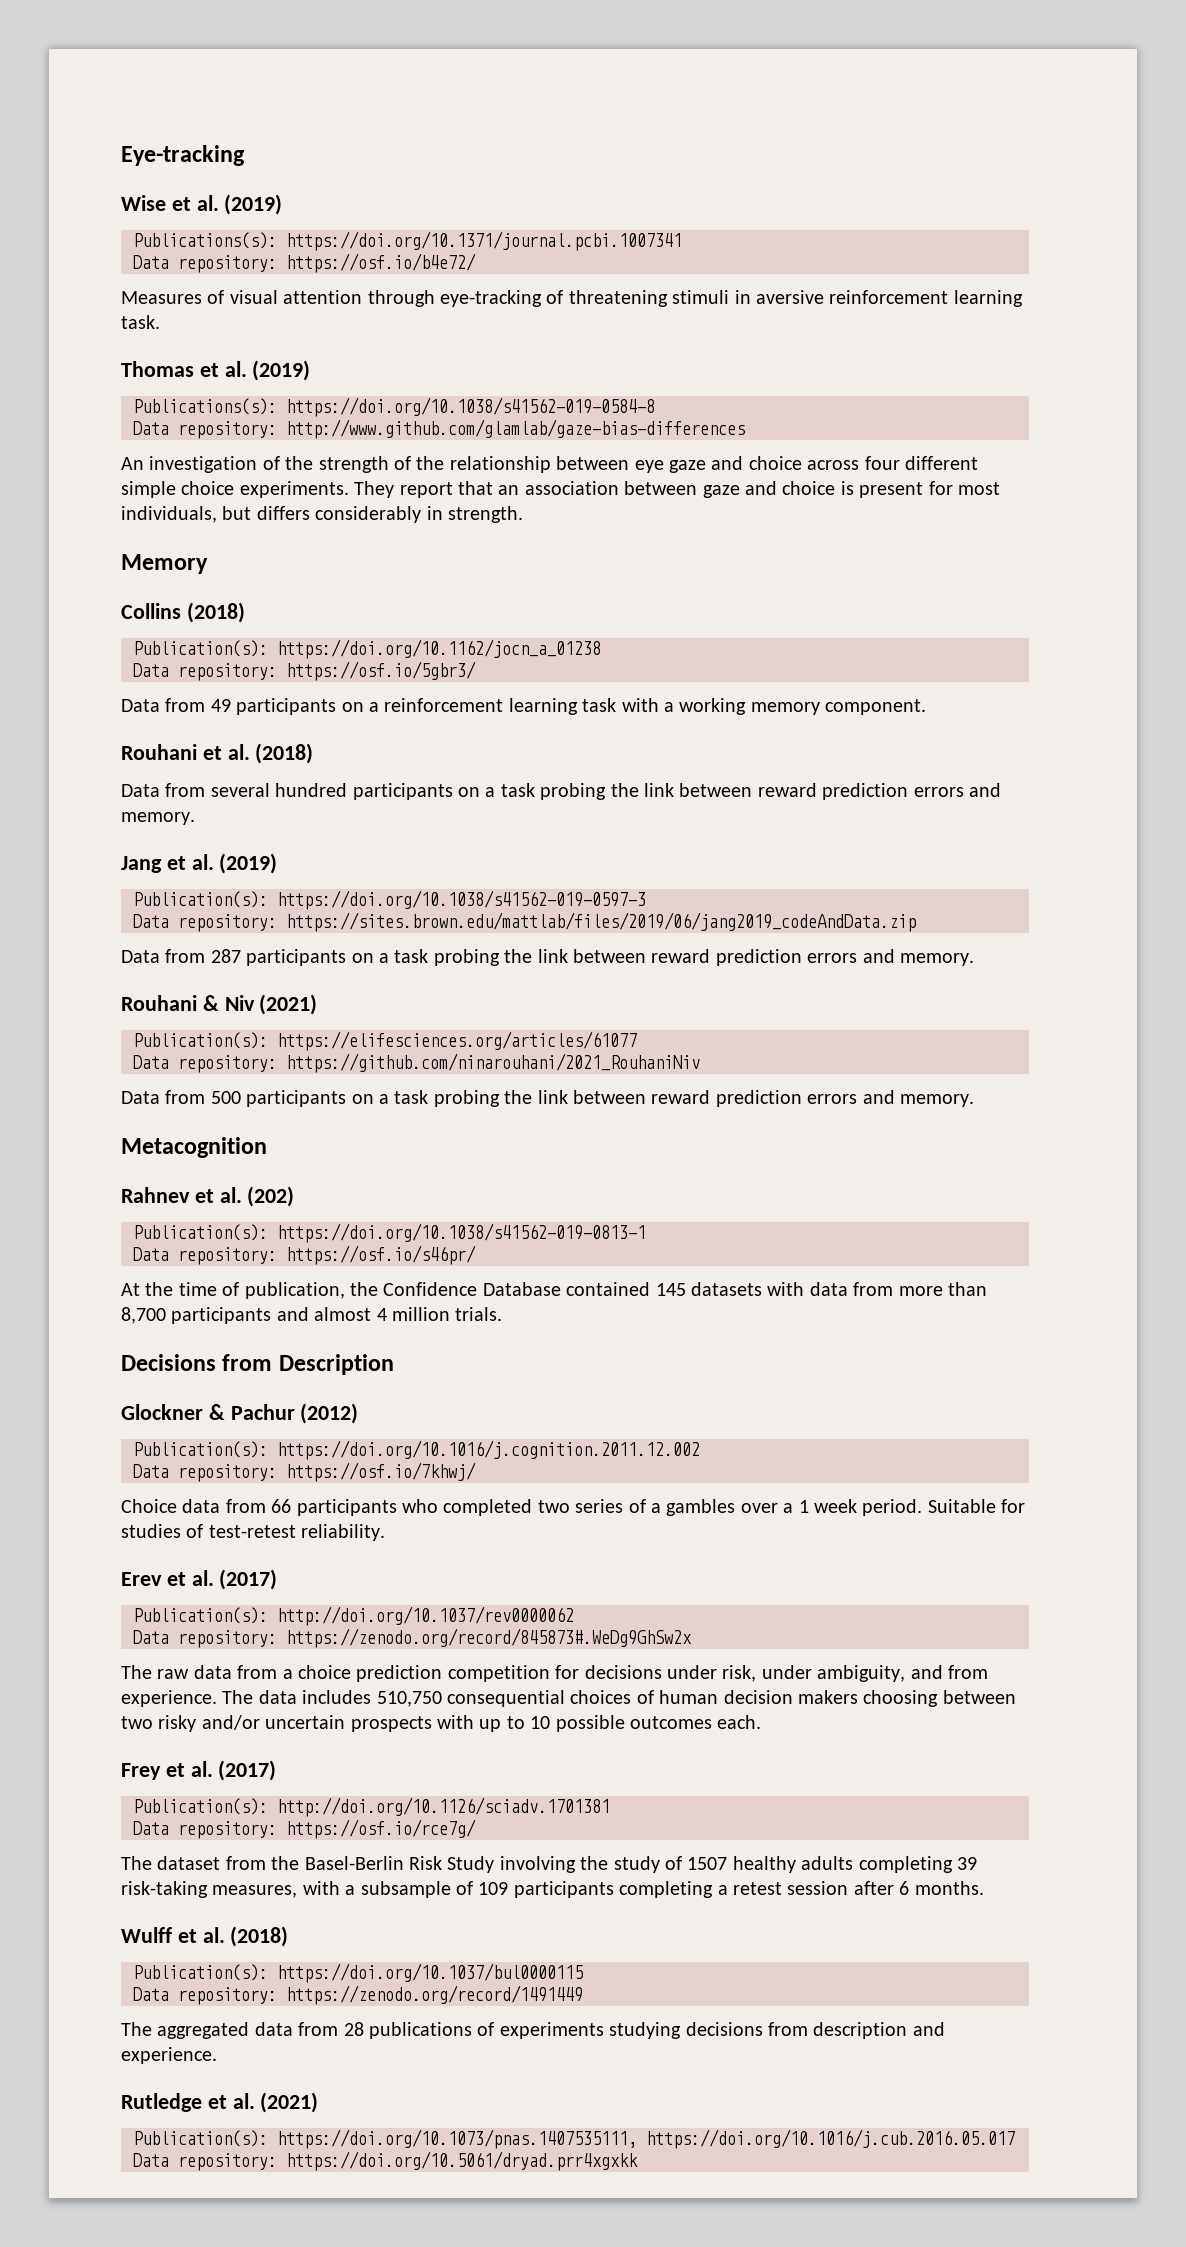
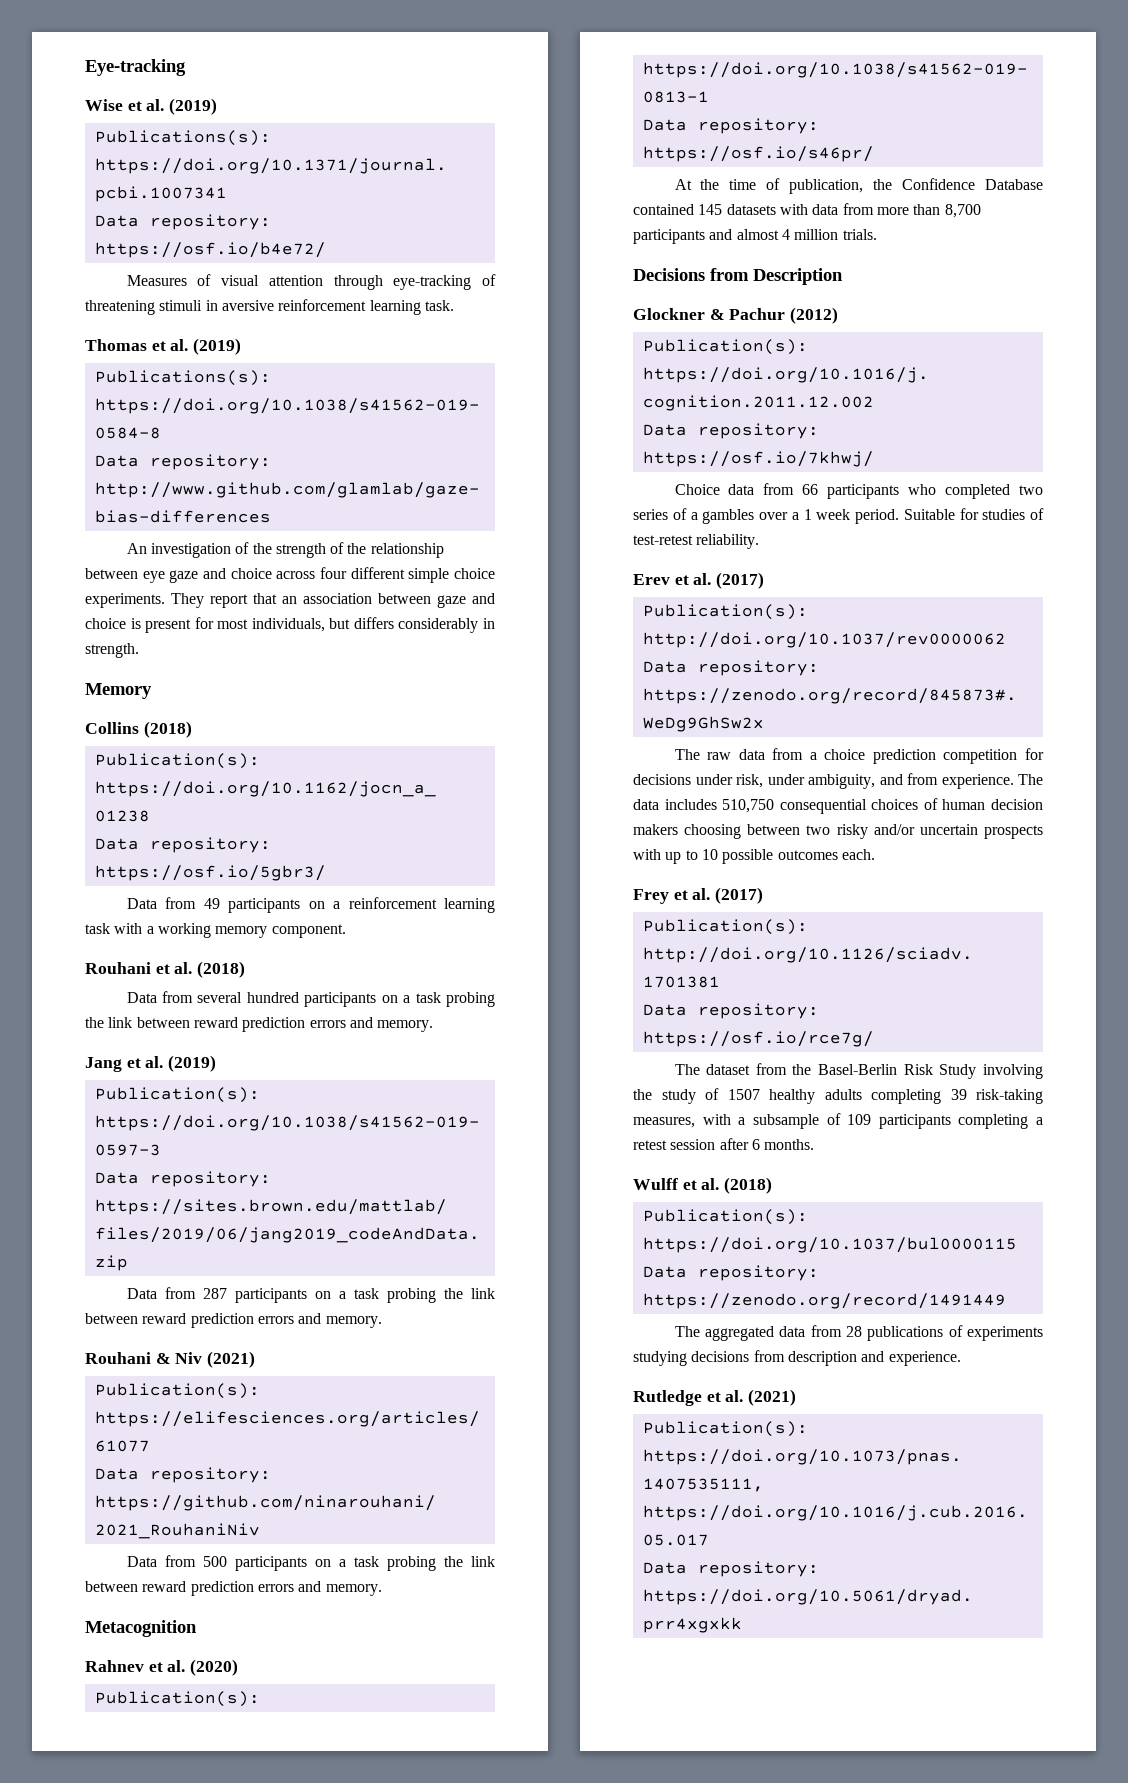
[247,1186,295,1207] (202) -> [190,1659,239,1676] (2020)

